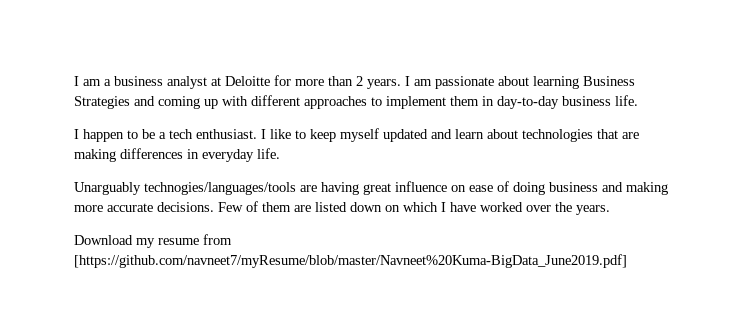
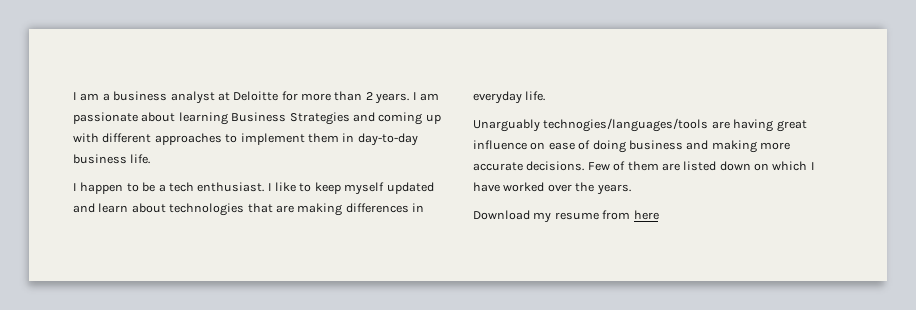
[74,254,627,268] [https://github.com/navneet7/myResume/blob/master/Navneet%20Kuma-BigData_June2019.pdf] -> [633,210,659,220] here

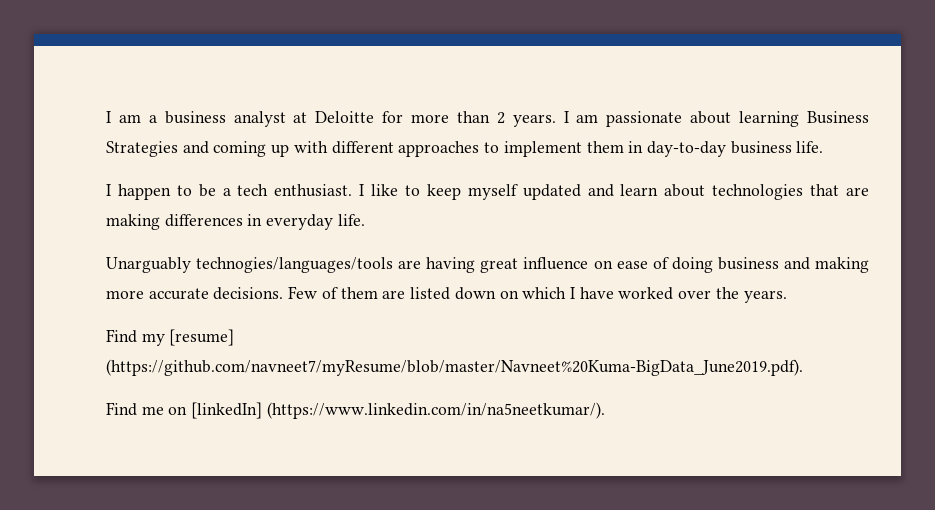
[473,210,659,223] Download my resume from here -> [106,329,235,346] [106,359,803,376] [106,402,605,419] Find my [resume] (https://github.com/navneet7/myResume/blob/master/Navneet%20Kuma-BigData_June2019.pdf). // Find me on [linkedIn] (https://www.linkedin.com/in/na5neetkumar/).

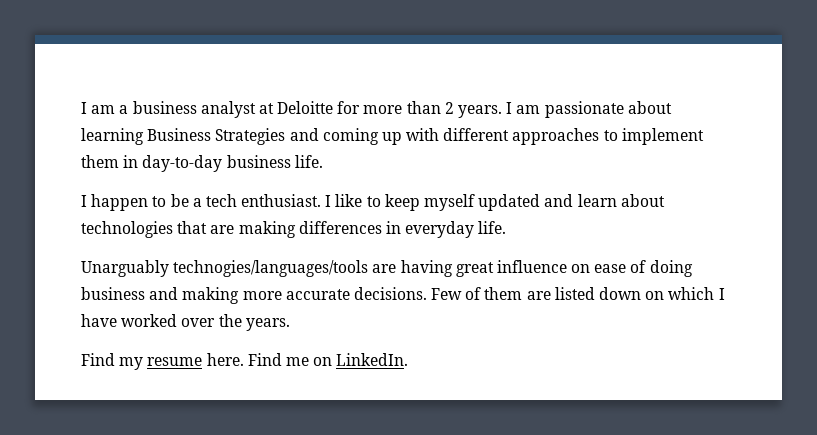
[169,329,235,346] [106,359,803,376] [resume] (https://github.com/navneet7/myResume/blob/master/Navneet%20Kuma-BigData_June2019.pdf). // -> [147,353,244,366] resume here.
[191,402,605,419] [linkedIn] (https://www.linkedin.com/in/na5neetkumar/). -> [336,353,409,366] LinkedIn.

